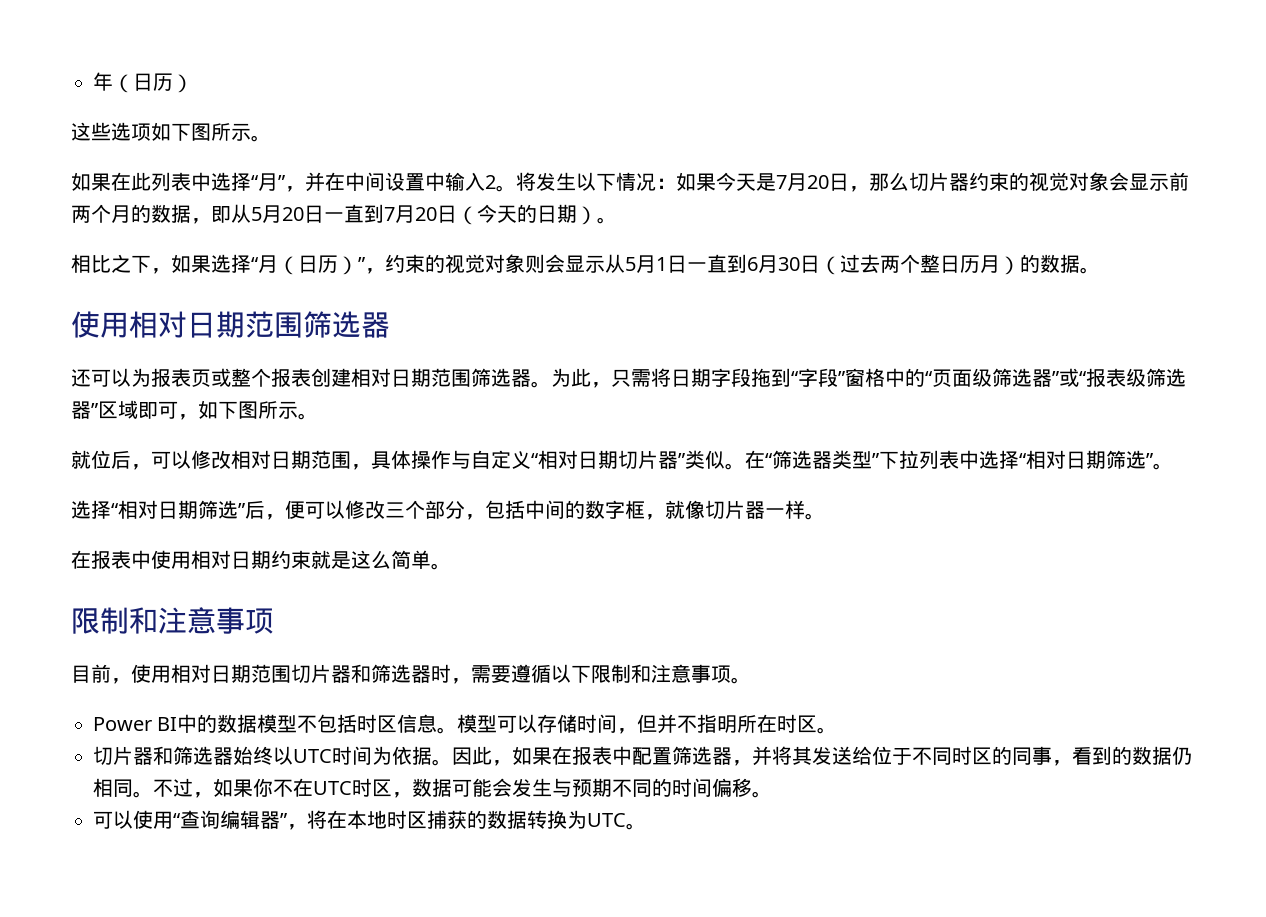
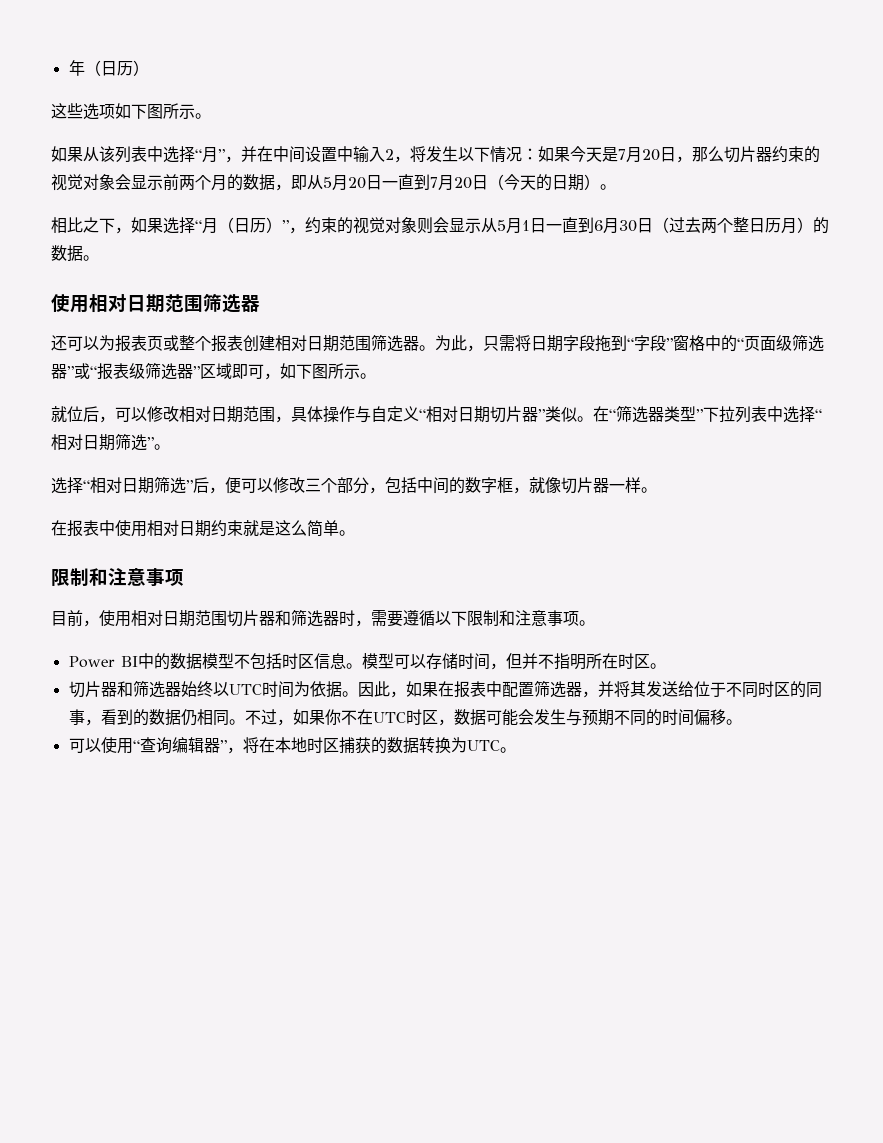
[111,172,151,191] 在此 -> [83,146,115,162] 从该
[496,185,516,192] 。 -> [394,156,410,163] ，

